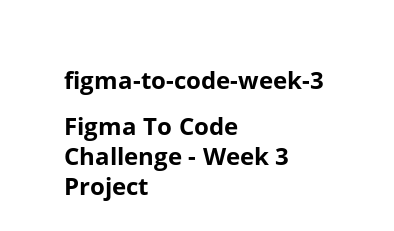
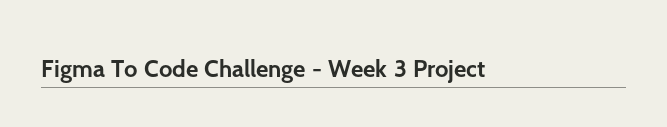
[64,71,324,95] figma-to-code-week-3 // -> (41, 71) none

